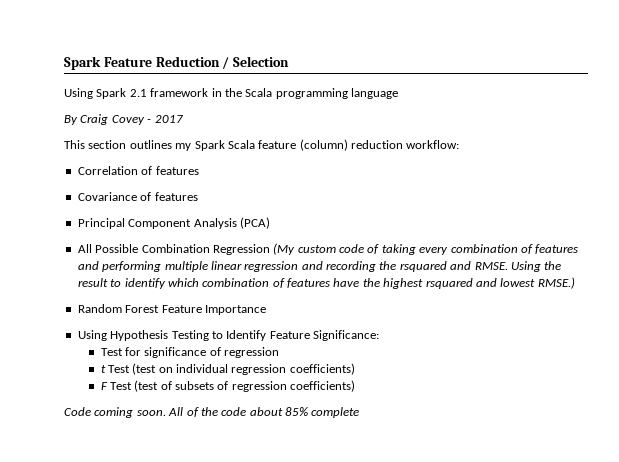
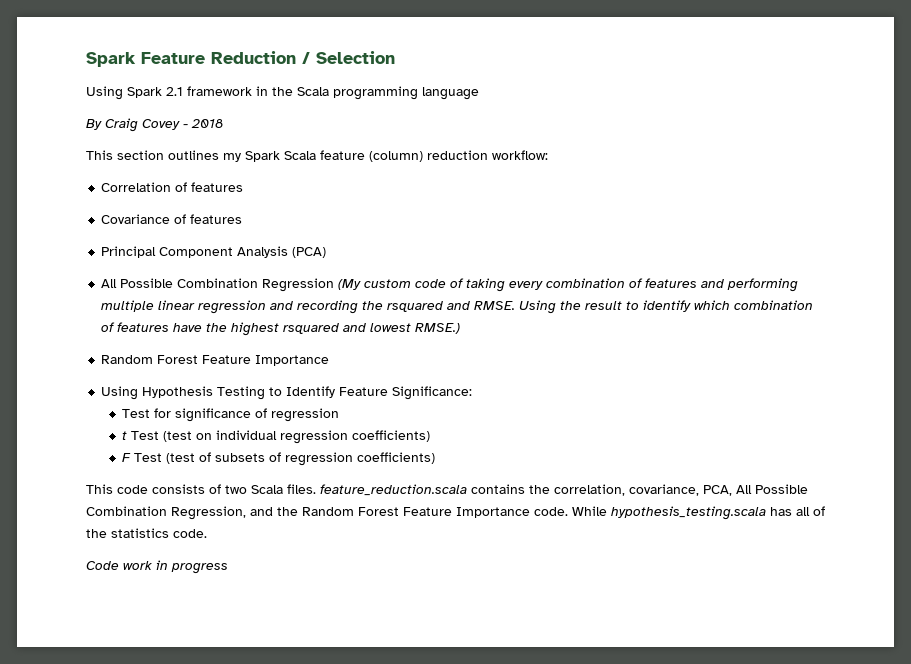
[154,115,183,123] 2017 -> [191,119,224,128] 2018
[64,407,360,418] Code coming soon. All of the code about 85% complete -> [86,484,808,496] [86,506,825,520] [86,528,207,538] [86,560,228,574] This code consists of two Scala files. feature_reduction.scala contains the correlation, covariance, PCA, All Possible Combination Regression, and the Random Forest Feature Importance code. While hypothesis_testing.scala has all of the statistics code. // Code work in progress

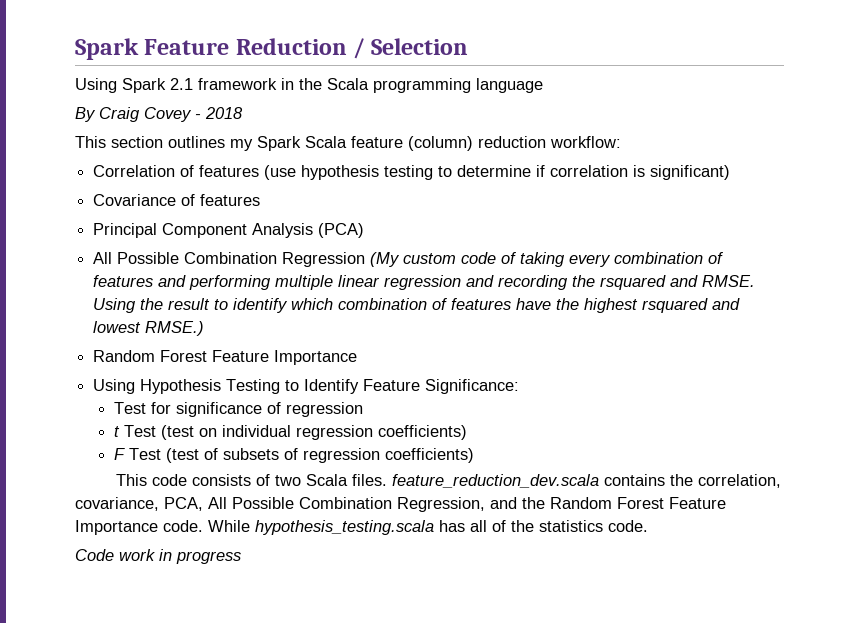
(244, 187) none -> [264,165,731,180] (use hypothesis testing to determine if correlation is significant)
[320,484,467,496] feature_reduction.scala -> [391,474,599,488] feature_reduction_dev.scala

